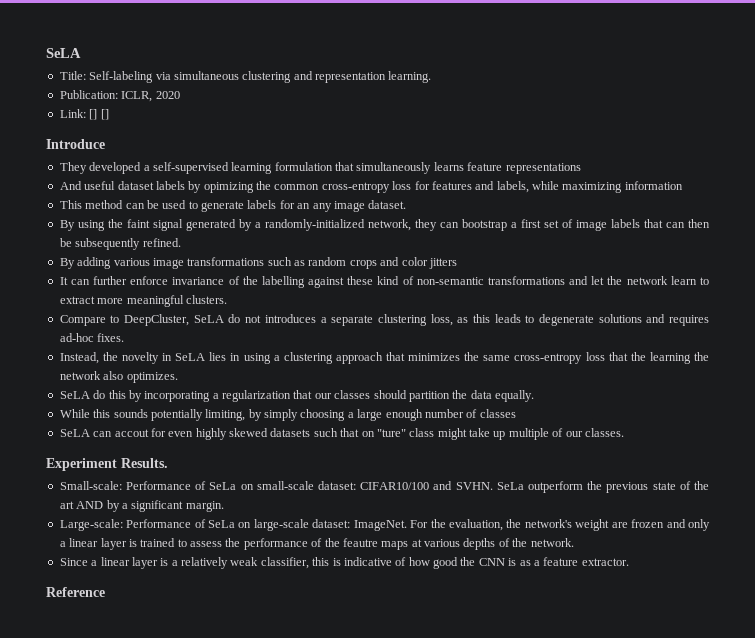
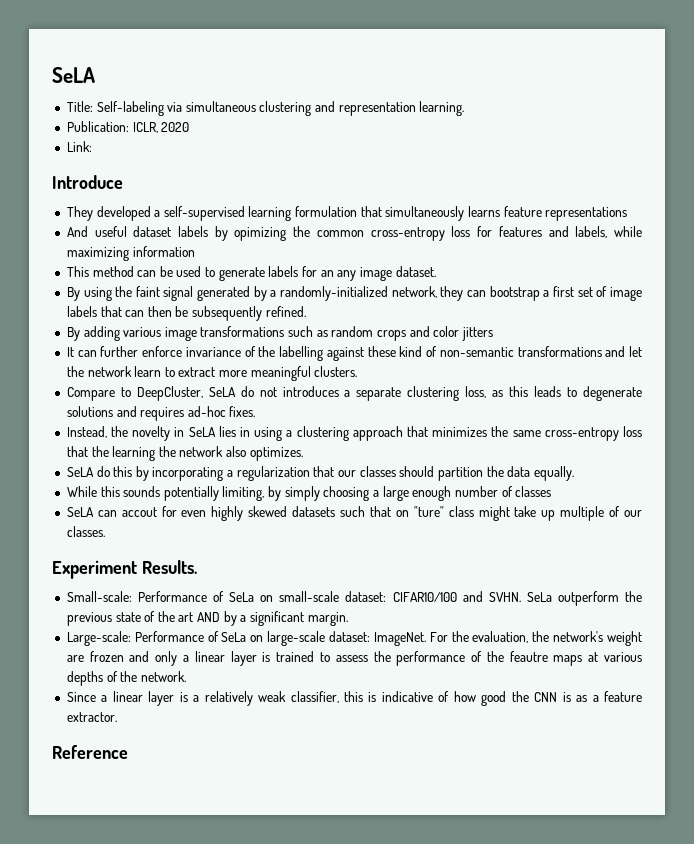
[89,109,109,120] [] [] -> (92, 146) none

